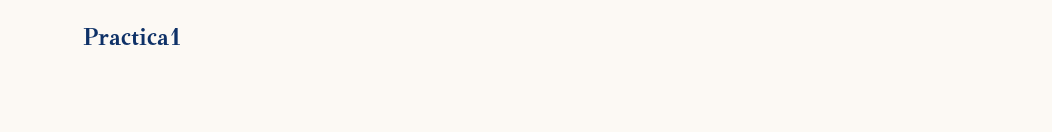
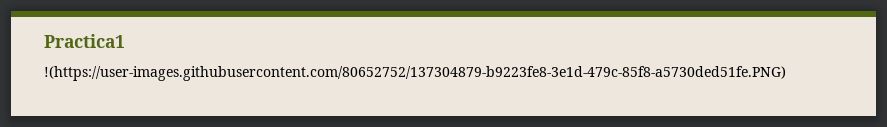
(182, 37) none -> [44,66,786,81] // !(https://user-images.githubusercontent.com/80652752/137304879-b9223fe8-3e1d-479c-85f8-a5730ded51fe.PNG)

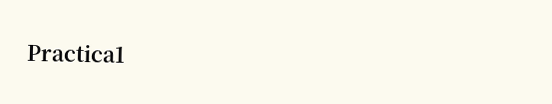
[44,66,786,81] // !(https://user-images.githubusercontent.com/80652752/137304879-b9223fe8-3e1d-479c-85f8-a5730ded51fe.PNG) -> (126, 52) none

